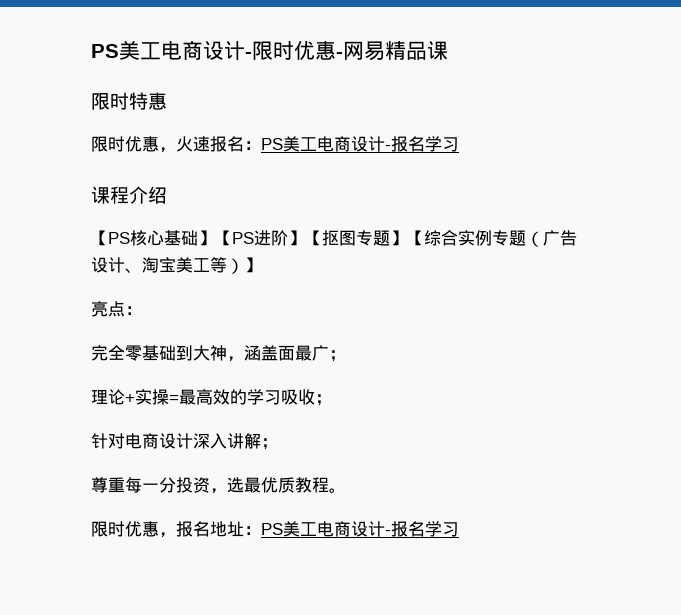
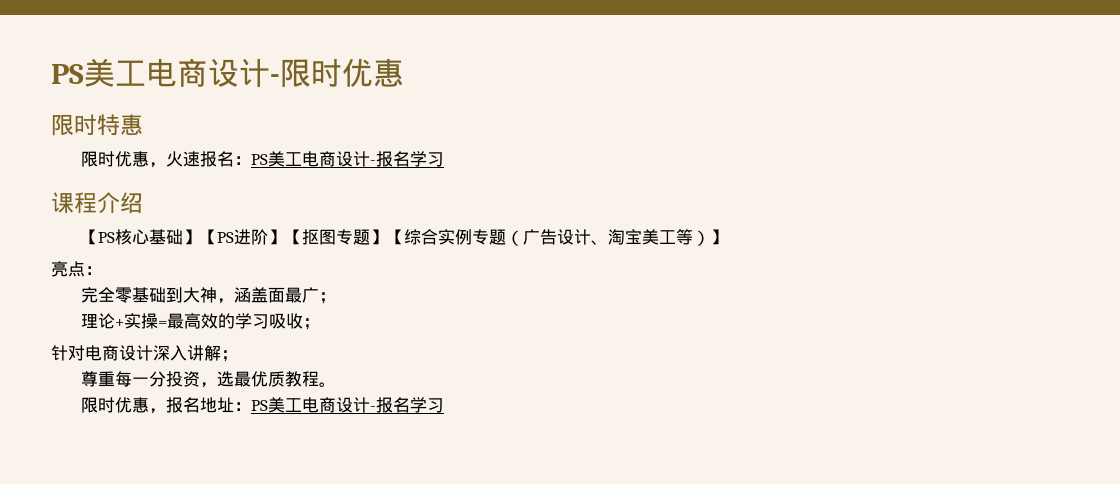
[336,41,448,61] -网易精品课 -> (404, 72) none

